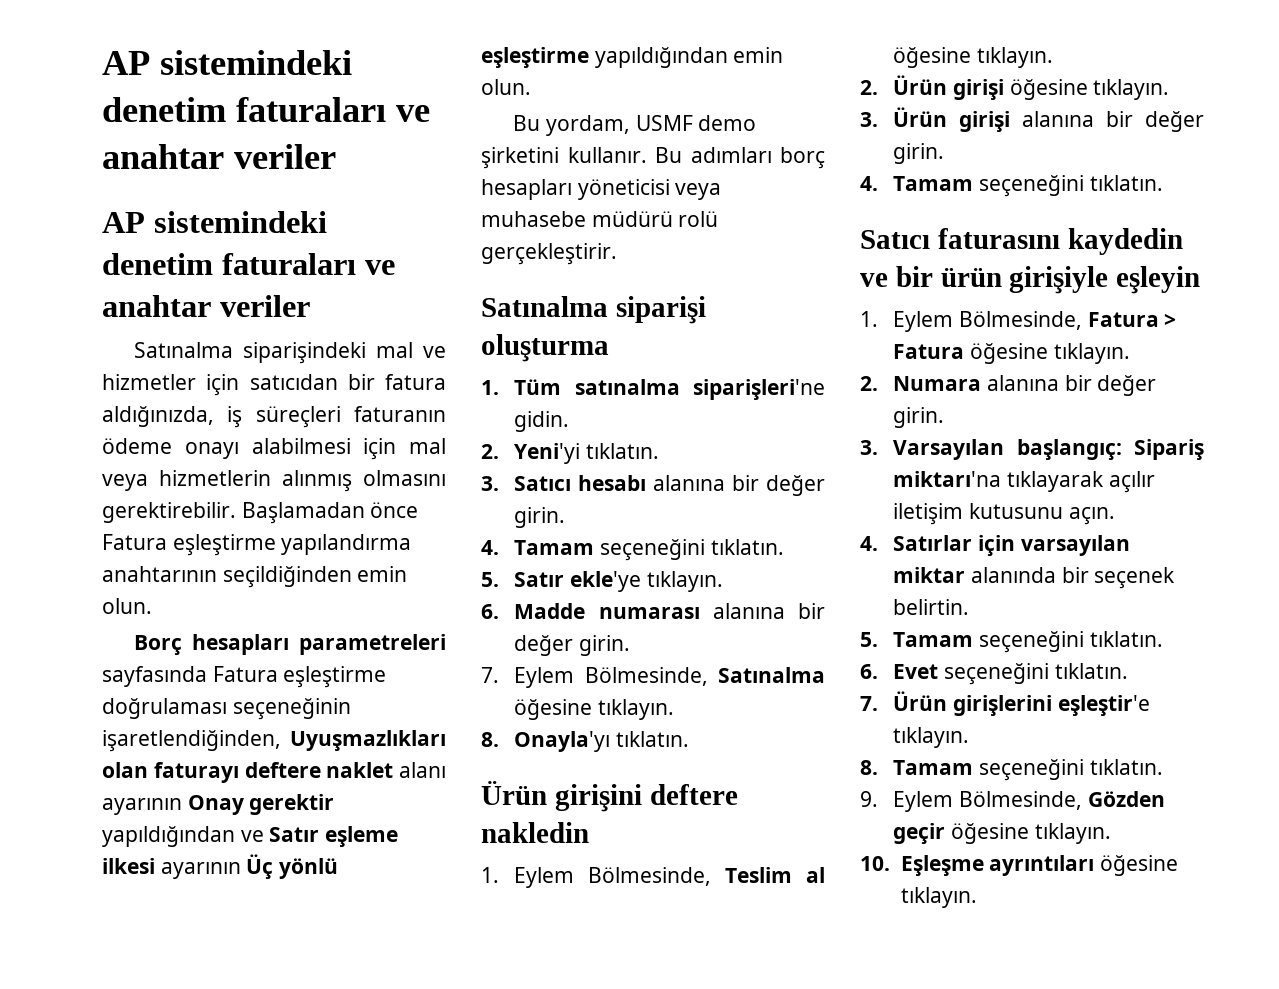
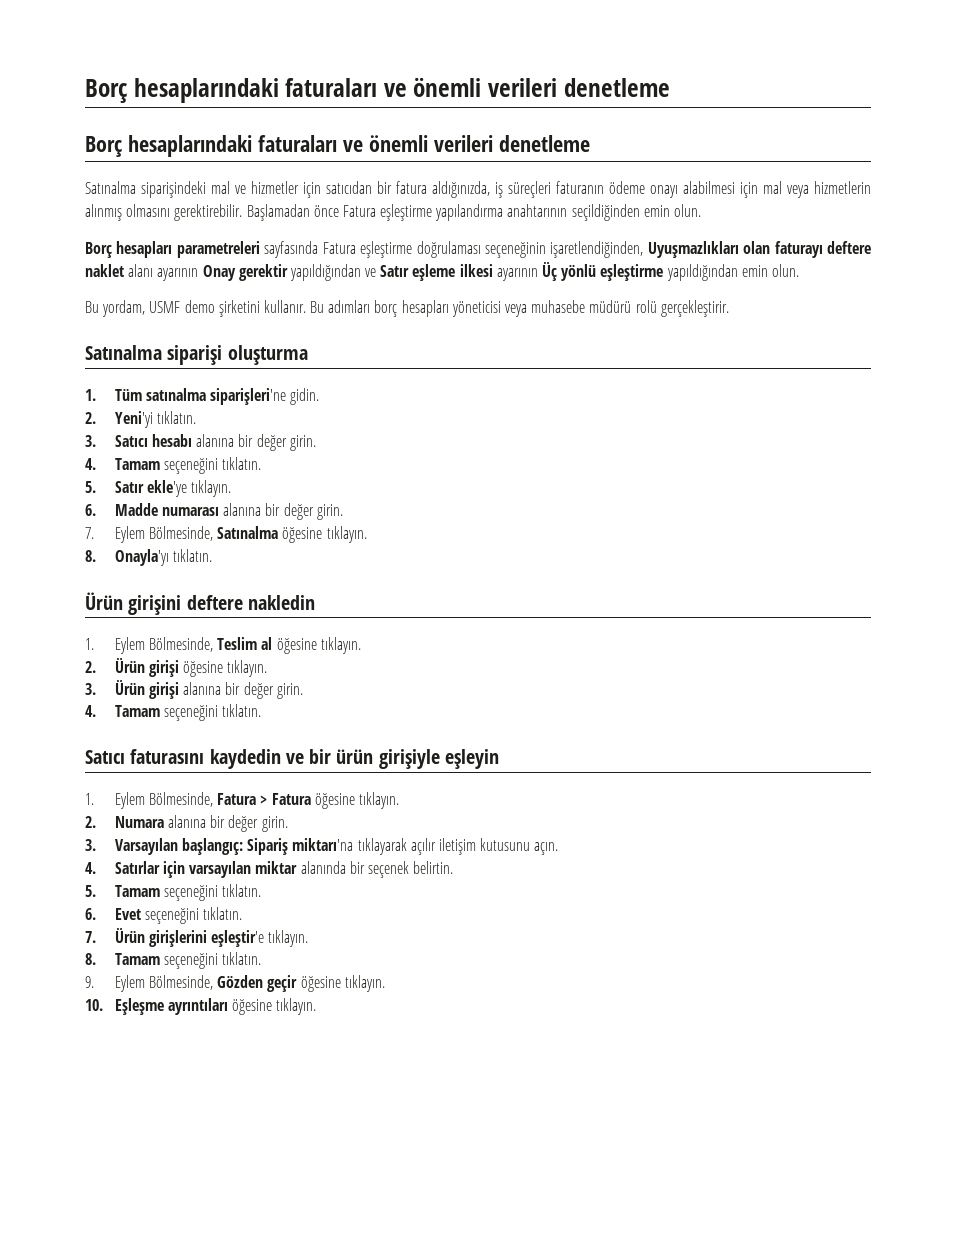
[102,50,352,75] [102,97,430,122] [102,144,336,169] [102,211,327,233] [102,253,395,275] [102,295,310,317] AP sistemindeki denetim faturaları ve anahtar veriler // AP sistemindeki denetim faturaları ve anahtar veriler -> [85,77,670,103] [85,135,590,157] Borç hesaplarındaki faturaları ve önemli verileri denetleme // Borç hesaplarındaki faturaları ve önemli verileri denetleme

